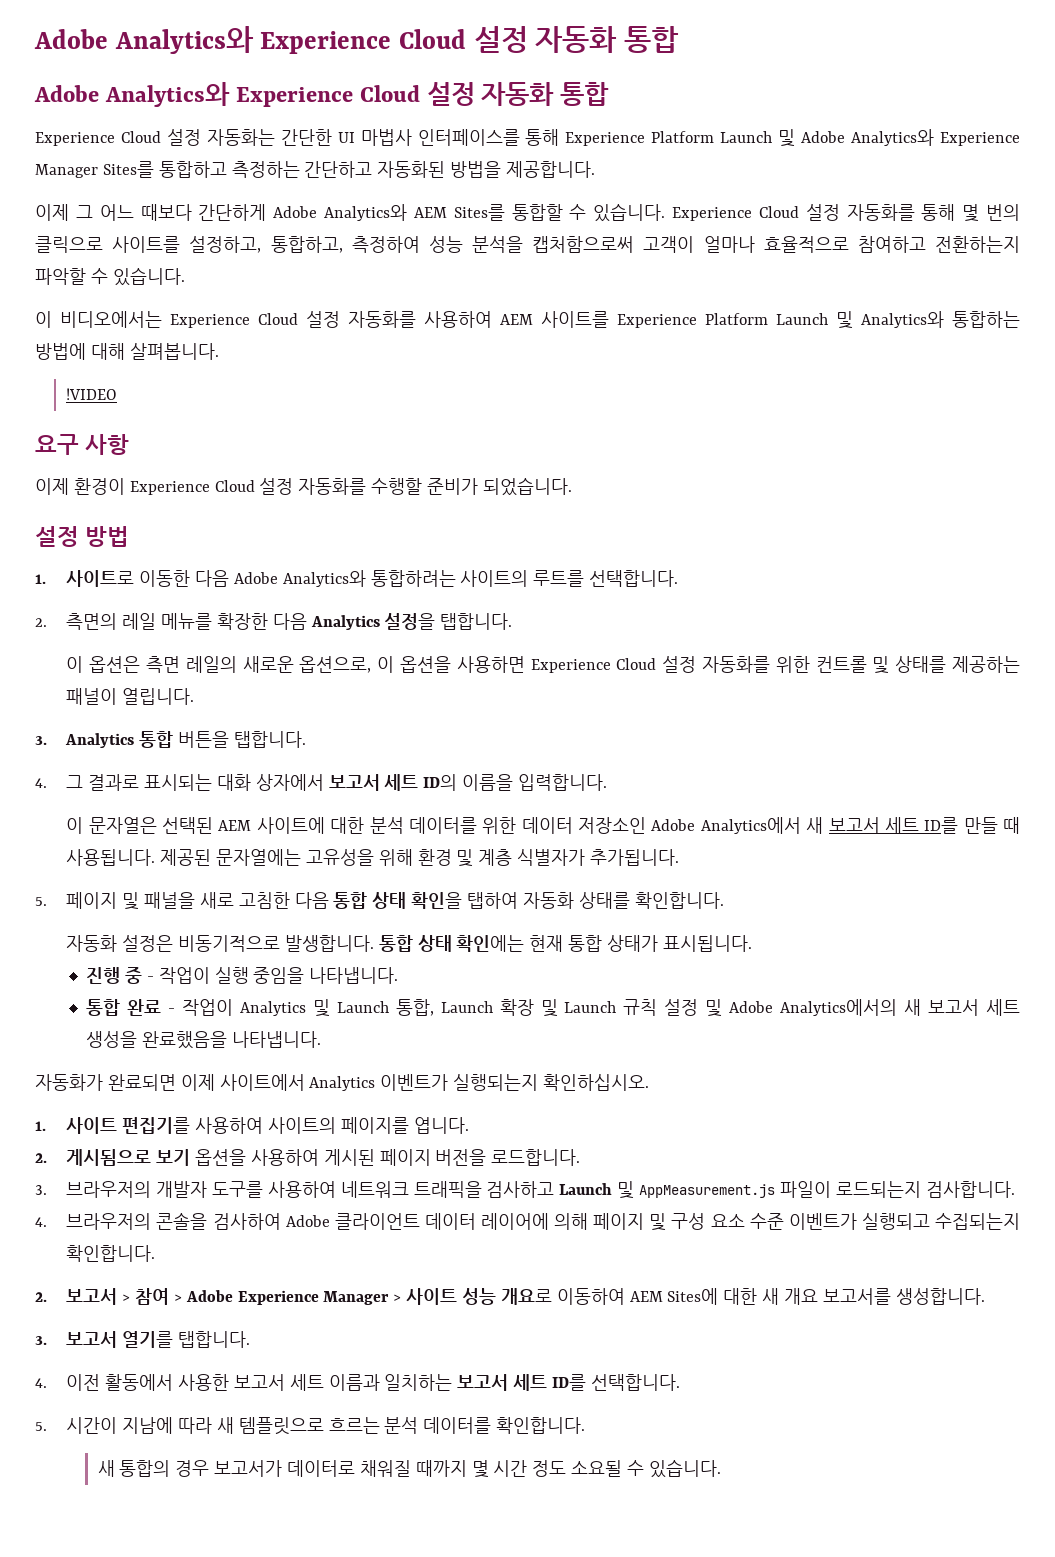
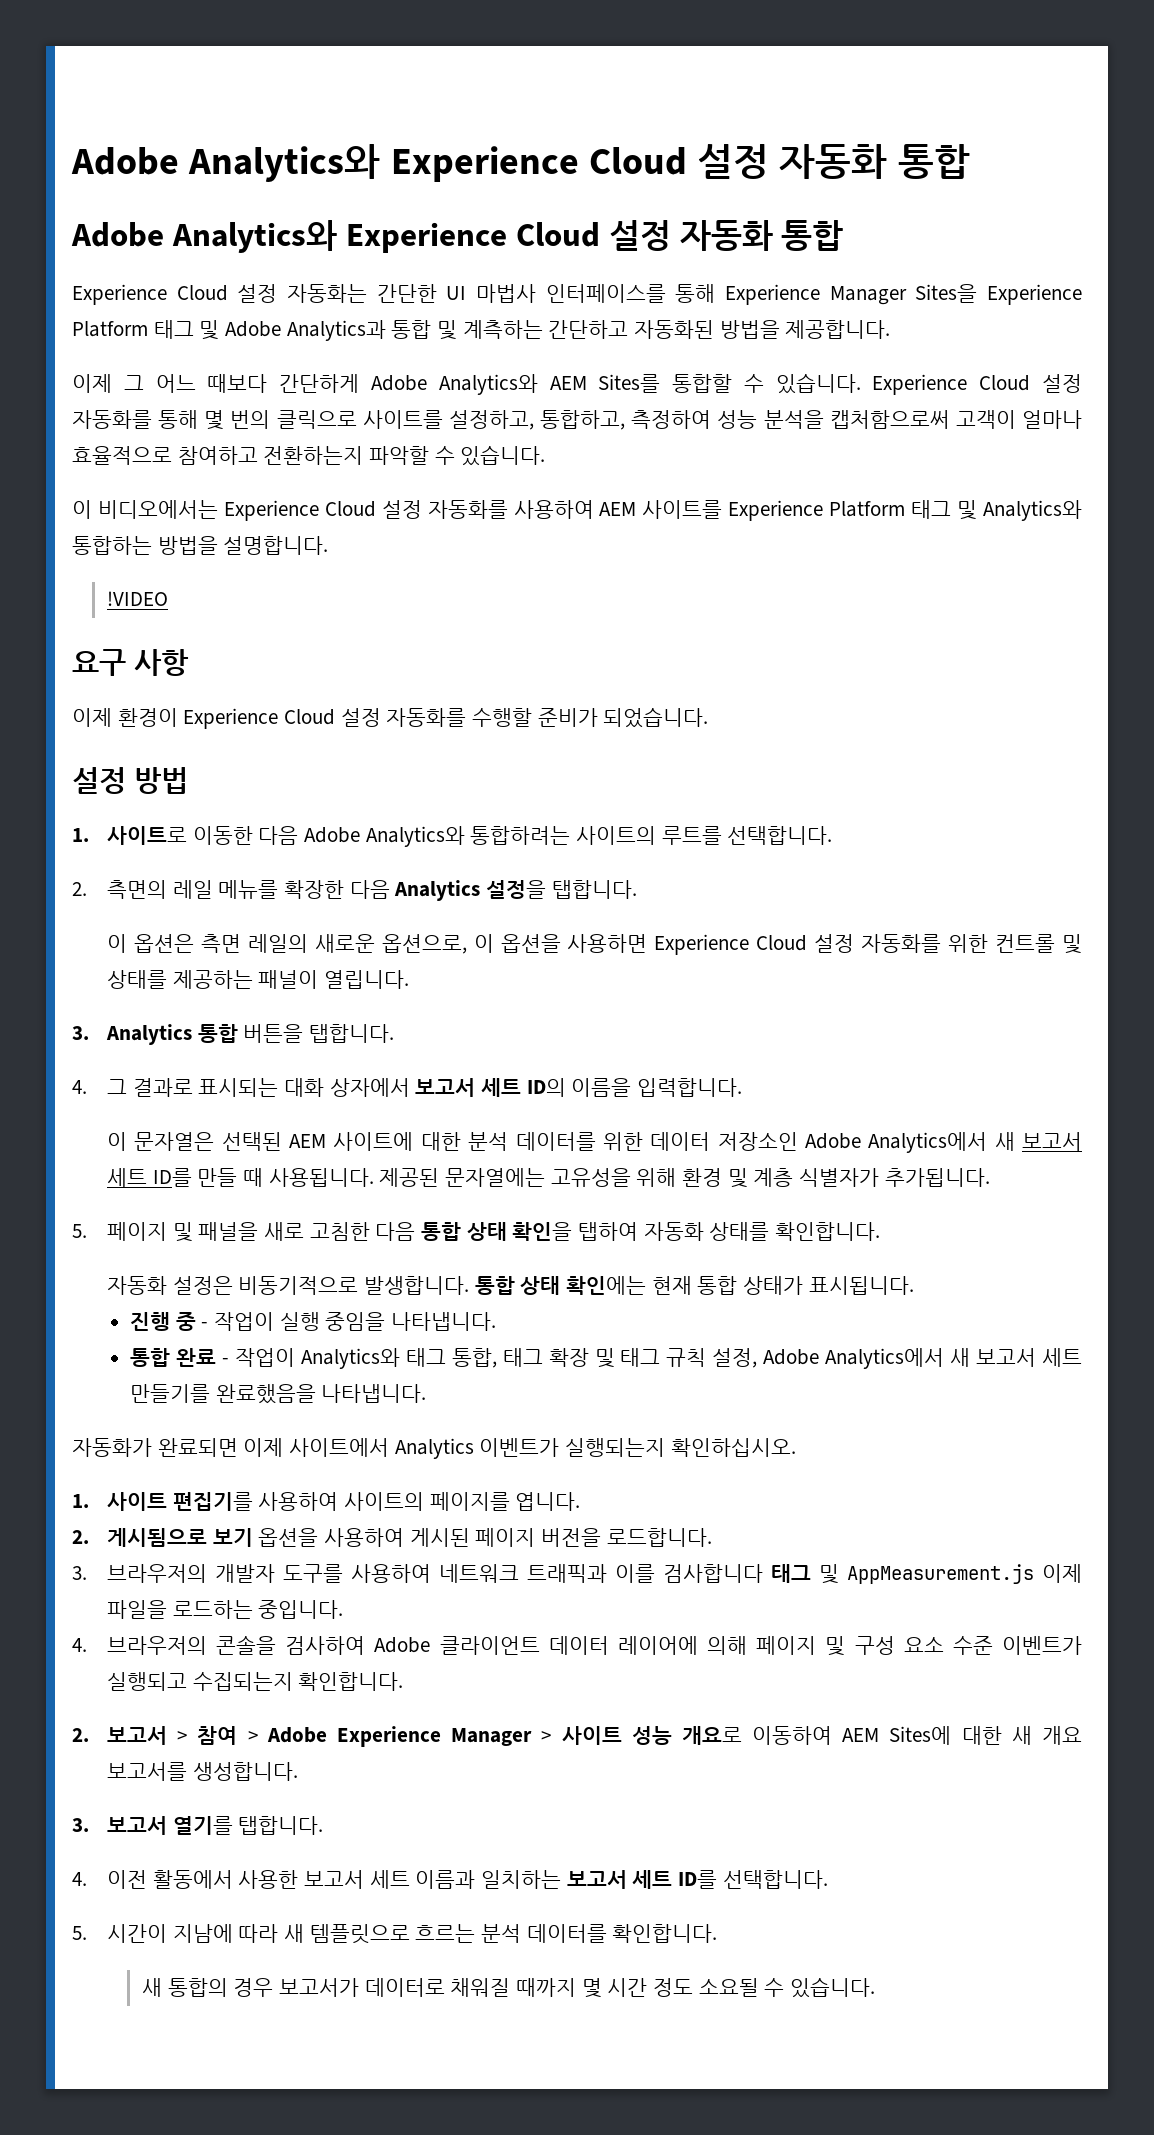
[651,129,1020,147] [35,161,300,178] Platform Launch 및 Adobe Analytics와 Experience Manager Sites를 통합하고 측정하는 -> [829,284,1082,305] [72,320,543,341] Manager Sites을 Experience Platform 태그 및 Adobe Analytics과 통합 및 계측하는
[776,313,828,325] Launch -> [911,500,952,519] 태그
[35,343,219,360] 방법에 대해 살펴봅니다. -> [157,536,329,555] 방법을 설명합니다.
[239,999,1020,1017] [86,1031,138,1048] Analytics 및 Launch 통합, Launch 확장 및 Launch 규칙 설정 및 Adobe Analytics에서의 새 보고서 세트 생성을 -> [300,1348,1082,1369] [130,1384,211,1403] Analytics와 태그 통합, 태그 확장 및 태그 규칙 설정, Adobe Analytics에서 새 보고서 세트 만들기를
[413,1181,1015,1199] 트래픽을 검사하고 Launch 및 AppMeasurement.js 파일이 로드되는지 검사합니다. -> [527,1564,1082,1584] [107,1600,344,1619] 트래픽과 이를 검사합니다 태그 및 AppMeasurement.js 이제 파일을 로드하는 중입니다.

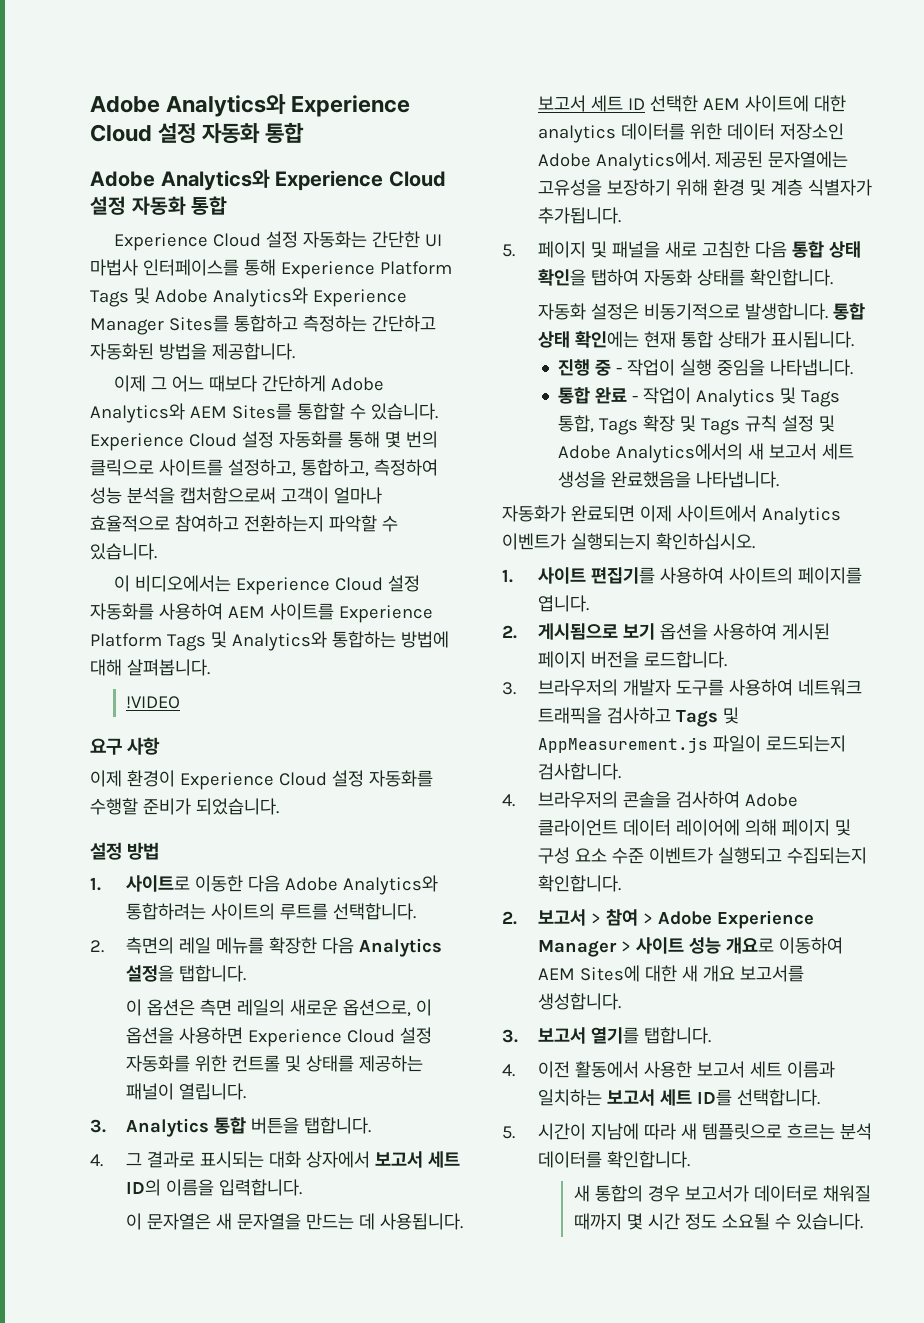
[829,284,1082,305] [72,320,543,341] Manager Sites을 Experience Platform 태그 및 Adobe Analytics과 통합 및 계측하는 -> [379,261,452,275] [90,287,407,307] [90,315,367,335] Platform Tags 및 Adobe Analytics와 Experience Manager Sites를 통합하고 측정하는
[911,500,952,519] 태그 -> [166,634,206,651] Tags
[157,536,329,555] 방법을 설명합니다. -> [400,631,449,648] [90,659,210,676] 방법에 대해 살펴봅니다.
[221,1132,282,1151] 선택된 -> [215,1213,463,1230] [537,95,698,112] 새 문자열을 만드는 데 사용됩니다. 보고서 세트 ID 선택한
[468,1132,509,1151] 분석 -> [537,125,616,143] analytics
[868,1132,1082,1153] [107,1168,374,1187] Analytics에서 새 보고서 세트 ID를 만들 때 사용됩니다. -> [595,151,710,171] Analytics에서.
(631, 1177) none -> [606,179,671,196] 보장하기
[300,1348,1082,1369] [130,1384,211,1403] Analytics와 태그 통합, 태그 확장 및 태그 규칙 설정, Adobe Analytics에서 새 보고서 세트 만들기를 -> [696,387,841,407] [558,415,836,435] [558,443,855,463] [558,471,607,488] Analytics 및 Tags 통합, Tags 확장 및 Tags 규칙 설정 및 Adobe Analytics에서의 새 보고서 세트 생성을
[527,1564,1082,1584] [107,1600,344,1619] 트래픽과 이를 검사합니다 태그 및 AppMeasurement.js 이제 파일을 로드하는 중입니다. -> [537,707,739,727] [537,735,846,753] [537,763,621,780] 트래픽을 검사하고 Tags 및 AppMeasurement.js 파일이 로드되는지 검사합니다.

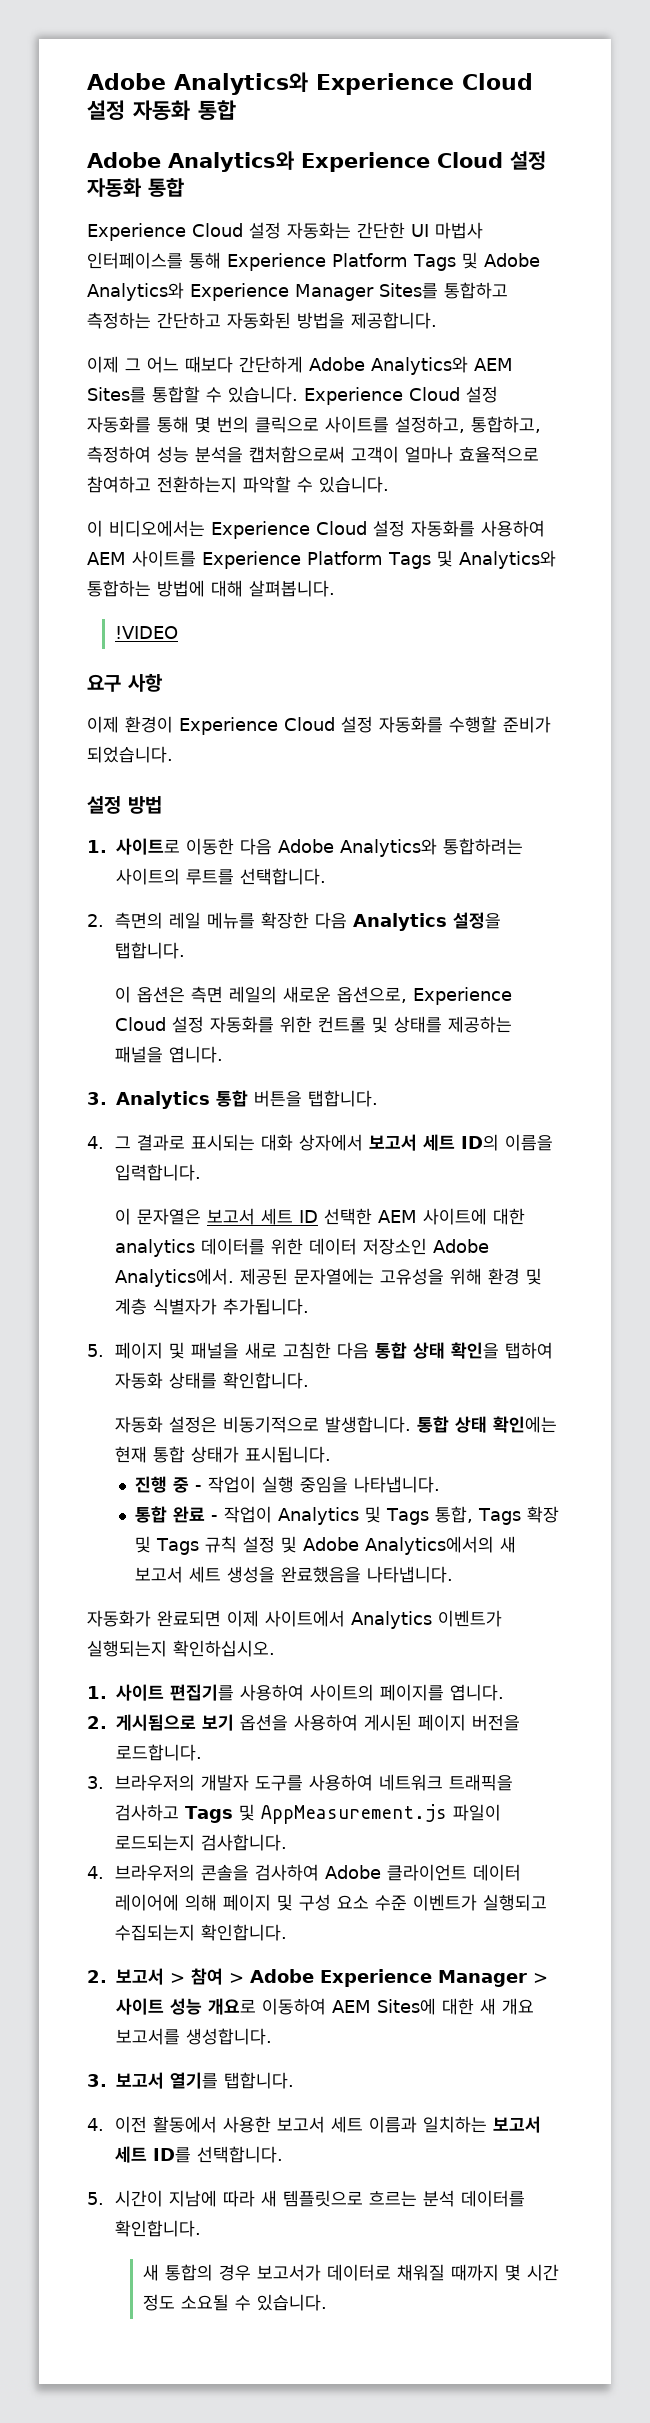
[415,999,432,1016] [125,1027,243,1044] 이 옵션을 사용하면 -> (408, 994) none
[125,1083,246,1100] 패널이 열립니다. -> [115,1046,224,1063] 패널을 엽니다.
[215,1213,463,1230] 새 문자열을 만드는 데 사용됩니다. -> (202, 1216) none
[606,179,671,196] 보장하기 -> (445, 1276) none

